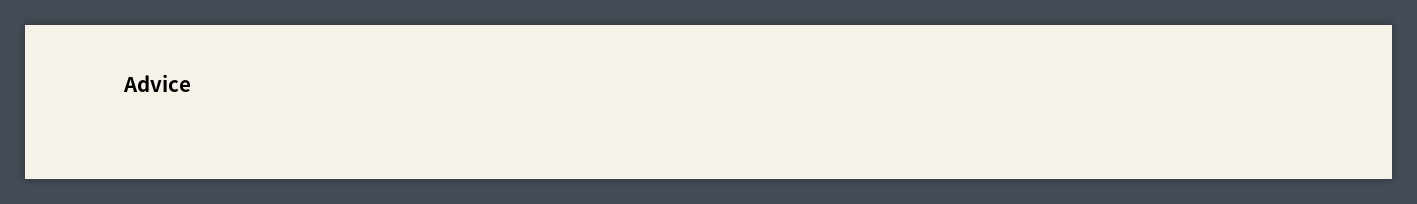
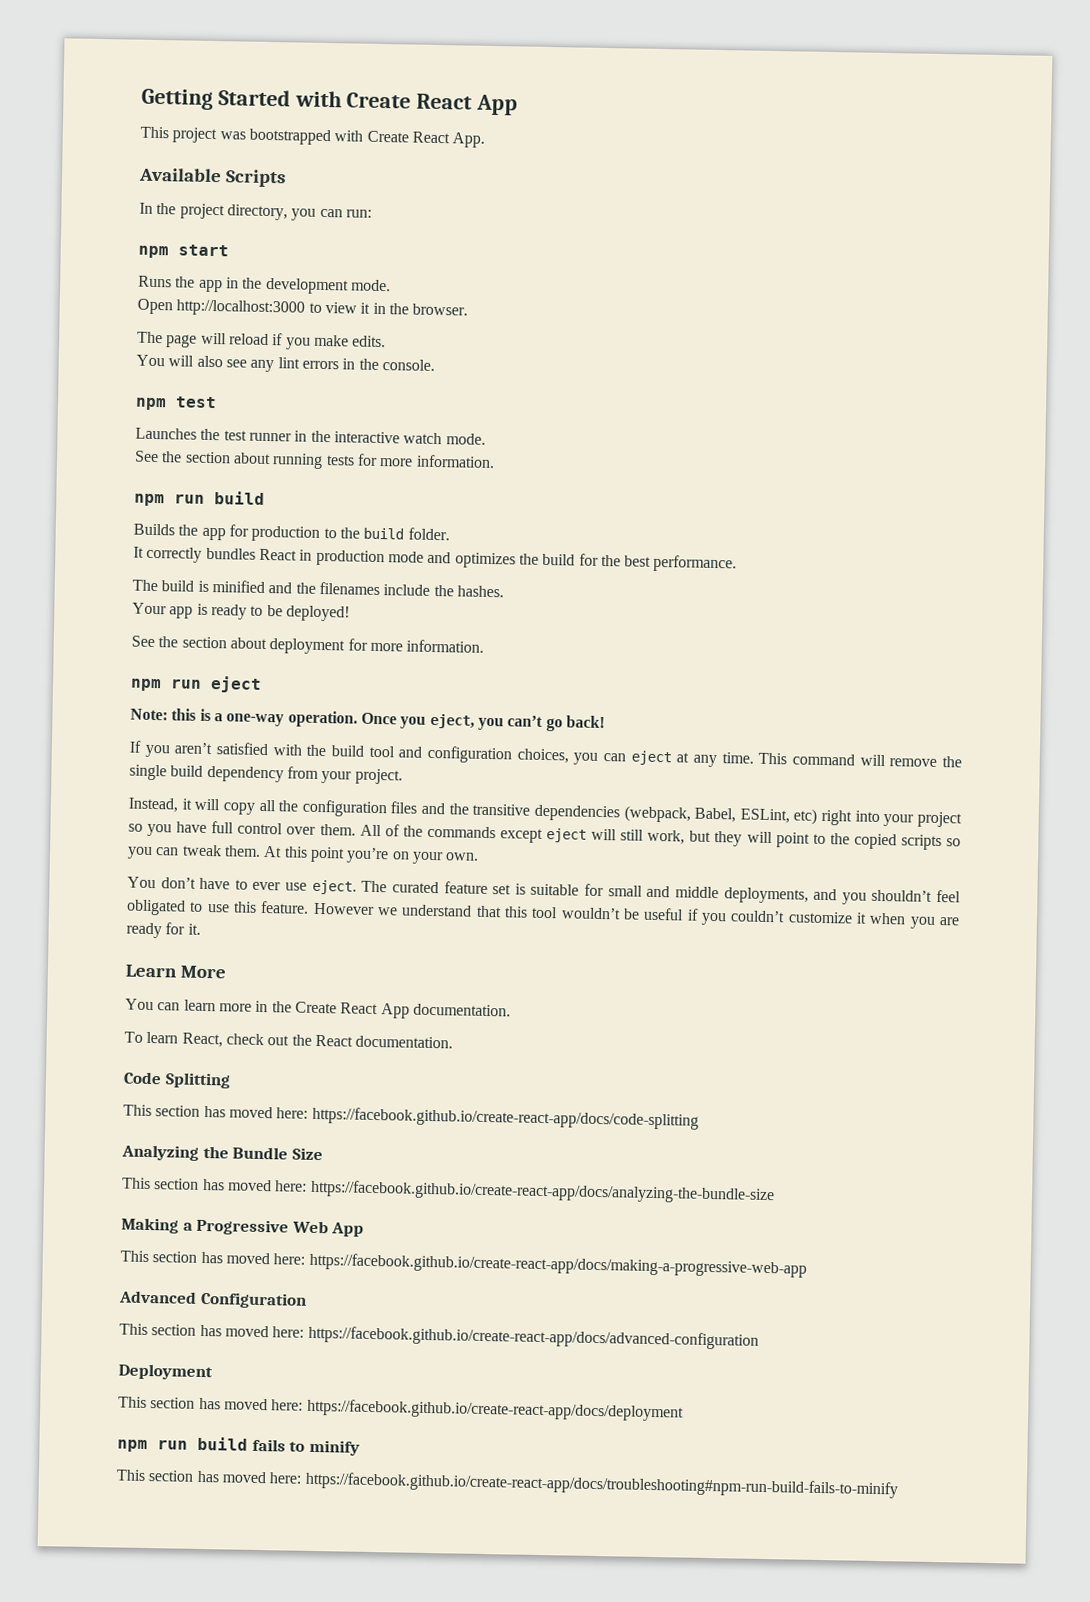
[123,74,191,92] Advice -> [141,88,519,116] [140,126,486,148] [138,167,287,188] [139,202,372,221] [138,244,229,259] [138,275,391,295] [137,298,469,317] [137,331,387,350] [136,354,435,373] [135,396,217,411] [135,427,486,445] [134,450,495,469] [134,491,265,507] [133,523,450,542] [133,546,738,573] [132,579,504,598] [132,602,350,622] [131,635,485,655] [130,676,262,693] [130,708,605,732] [129,740,962,768] [129,764,403,785] [128,797,963,828] [128,821,962,851] [127,844,480,865] [127,876,961,905] [126,899,960,929] [126,922,201,939] [125,964,228,979] [125,998,511,1019] [124,1031,454,1049] [123,1071,231,1089] [123,1104,699,1130] [121,1144,323,1161] [122,1177,775,1205] [121,1217,365,1237] [120,1250,807,1278] [119,1290,307,1309] [119,1323,759,1350] [118,1363,213,1381] [118,1396,684,1422] [117,1436,360,1456] [116,1469,898,1499] Getting Started with Create React App // This project was bootstrapped with Create React App. // Available Scripts // In the project directory, you can run: // npm start // Runs the app in the development mode. // Open http://localhost:3000 to view it in the browser. // The page will reload if you make edits. // You will also see any lint errors in the console. // npm test // Launches the test runner in the interactive watch mode. // See the section about running tests for more information. // npm run build // Builds the app for production to the build folder. // It correctly bundles React in production mode and optimizes the build for the best performance. // The build is minified and the filenames include the hashes. // Your app is ready to be deployed! // See the section about deployment for more information. // npm run eject // Note: this is a one-way operation. Once you eject, you can’t go back! // If you aren’t satisfied with the build tool and configuration choices, you can eject at any time. This command will remove the single build dependency from your project. // Instead, it will copy all the configuration files and the transitive dependencies (webpack, Babel, ESLint, etc) right into your project so you have full control over them. All of the commands except eject will still work, but they will point to the copied scripts so you can tweak them. At this point you’re on your own. // You don’t have to ever use eject. The curated feature set is suitable for small and middle deployments, and you shouldn’t feel obligated to use this feature. However we understand that this tool wouldn’t be useful if you couldn’t customize it when you are ready for it. // Learn More // You can learn more in the Create React App documentation. // To learn React, check out the React documentation. // Code Splitting // This section has moved here: https://facebook.github.io/create-react-app/docs/code-splitting // Analyzing the Bundle Size // This section has moved here: https://facebook.github.io/create-react-app/docs/analyzing-the-bundle-size // Making a Progressive Web App // This section has moved here: https://facebook.github.io/create-react-app/docs/making-a-progressive-web-app // Advanced Configuration // This section has moved here: https://facebook.github.io/create-react-app/docs/advanced-configuration // Deployment // This section has moved here: https://facebook.github.io/create-react-app/docs/deployment // npm run build fails to minify // This section has moved here: https://facebook.github.io/create-react-app/docs/troubleshooting#npm-run-build-fails-to-minify

